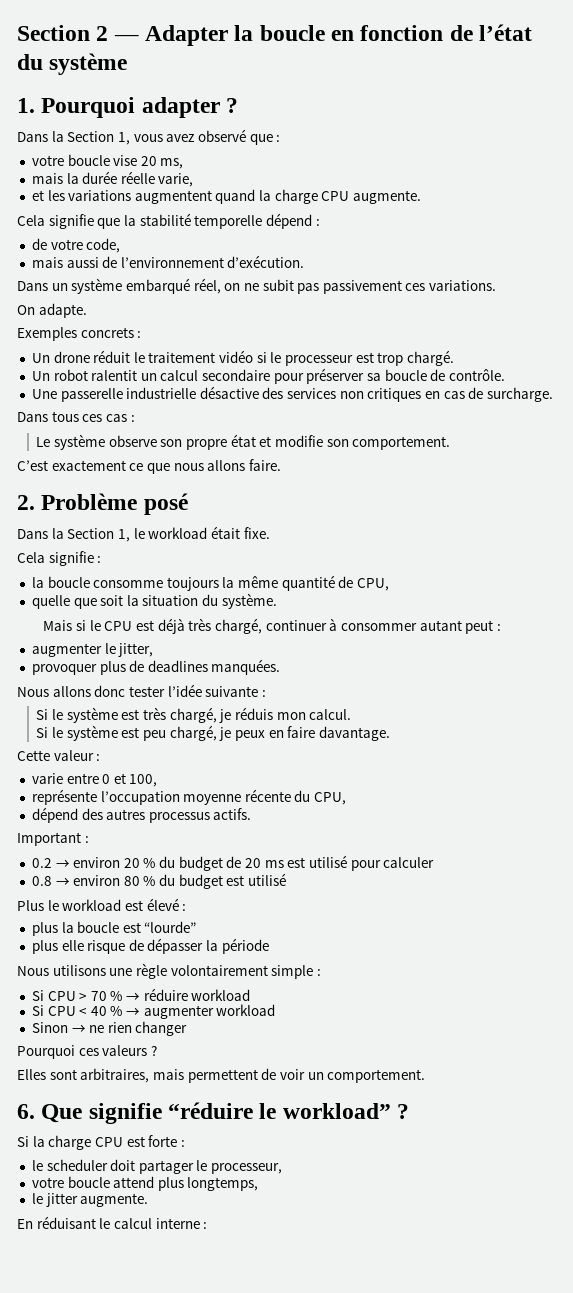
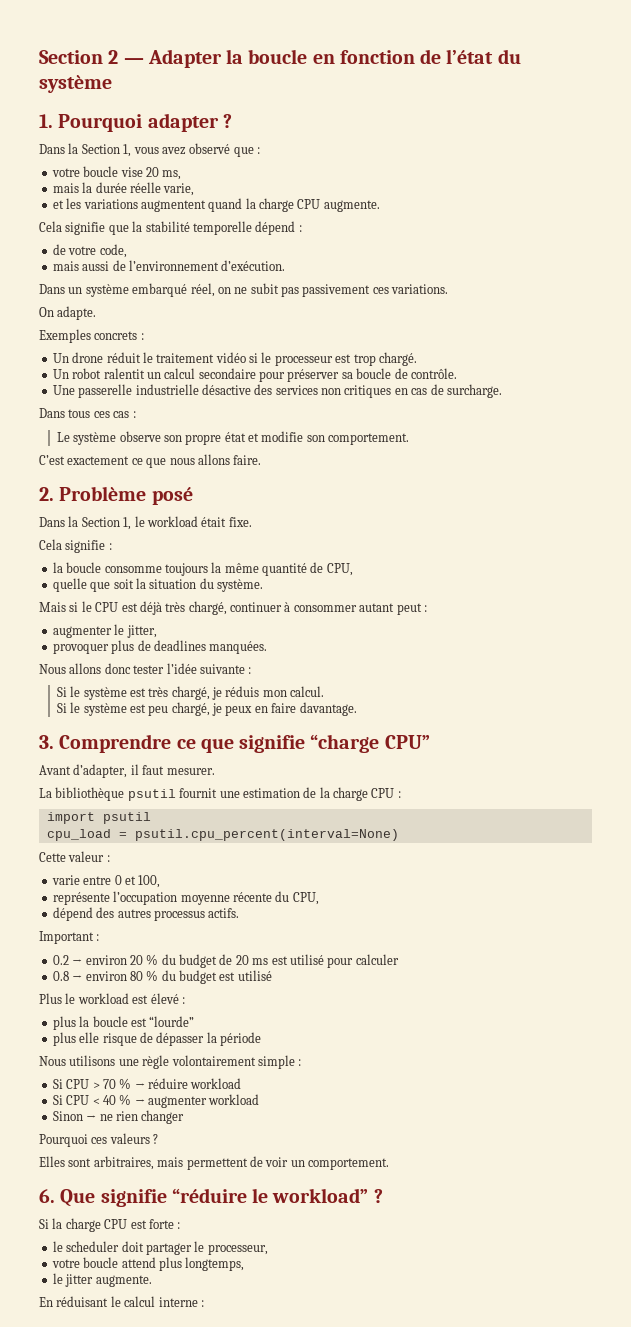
(390, 733) none -> [39,734,430,753] [39,764,215,778] [39,787,401,801] [46,812,151,824] [46,829,399,841] // 3. Comprendre ce que signifie “charge CPU” // Avant d’adapter, il faut mesurer. // La bibliothèque psutil fournit une estimation de la charge CPU : // import psutil // cpu_load = psutil.cpu_percent(interval=None)

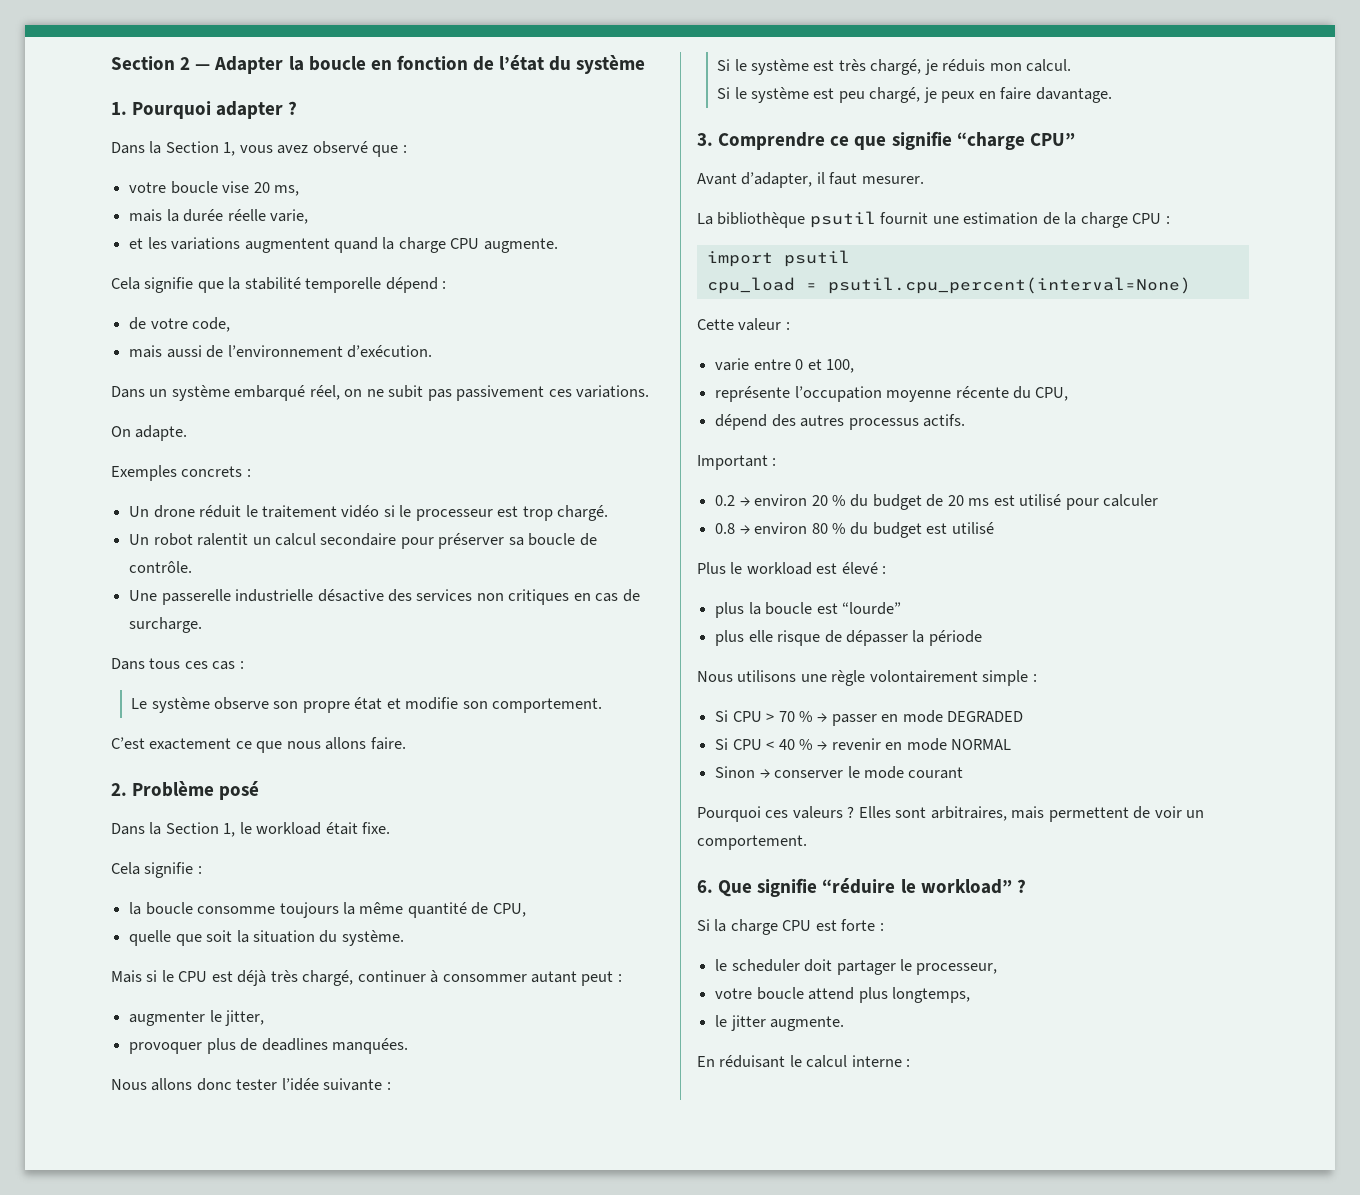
[148,1078,242,1089] réduire workload -> [831,710,1024,726] passer en mode DEGRADED
[148,1094,260,1108] [52,1110,185,1124] augmenter workload // Sinon → ne rien changer -> [831,738,1012,751] [715,766,964,779] revenir en mode NORMAL // Sinon → conserver le mode courant
(159, 1139) // -> (855, 812) none

